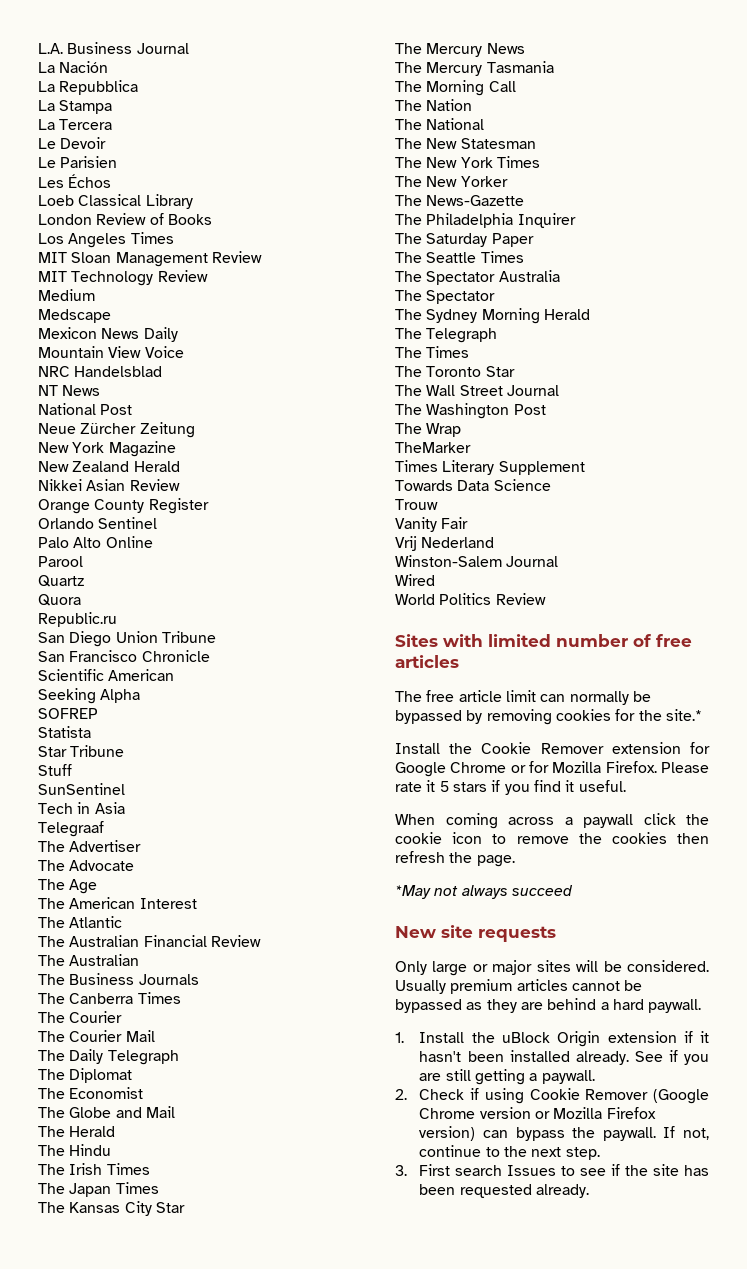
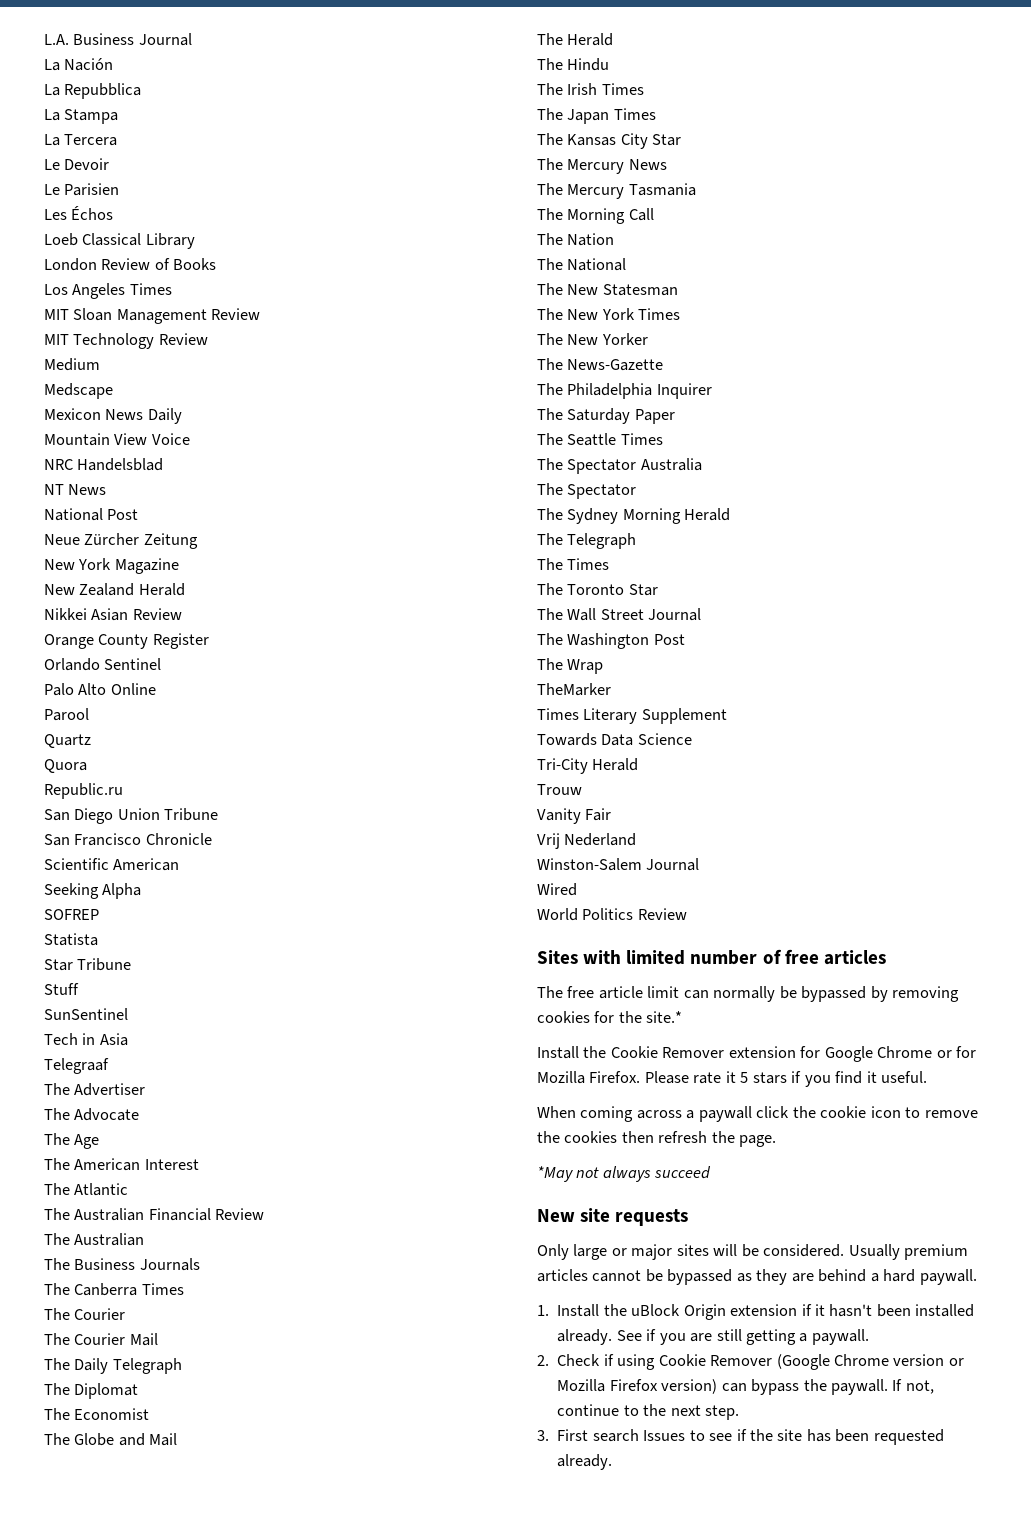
(551, 485) none -> [537,758,639,774] // Tri-City Herald

